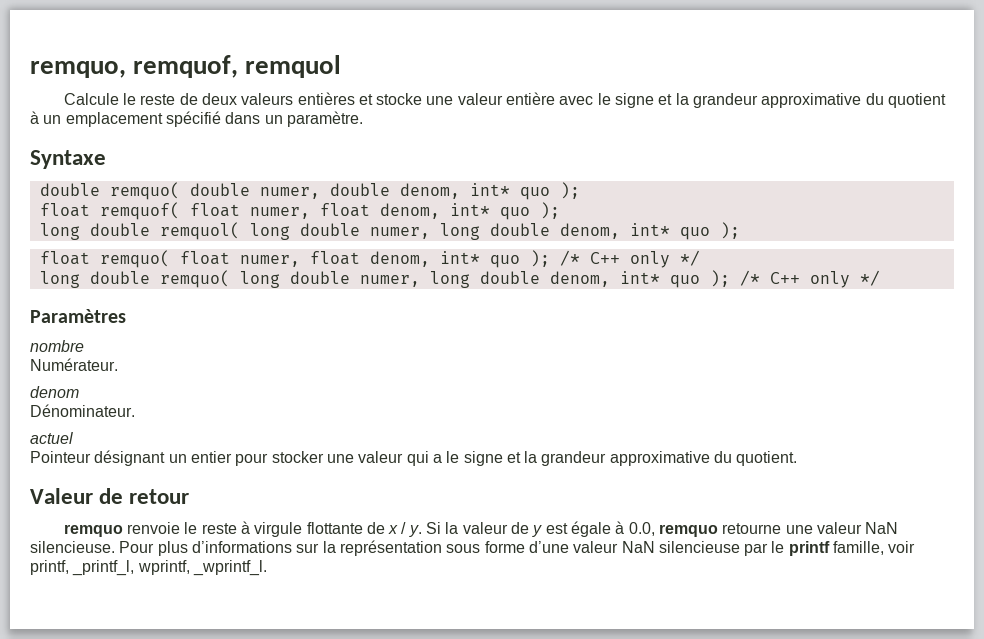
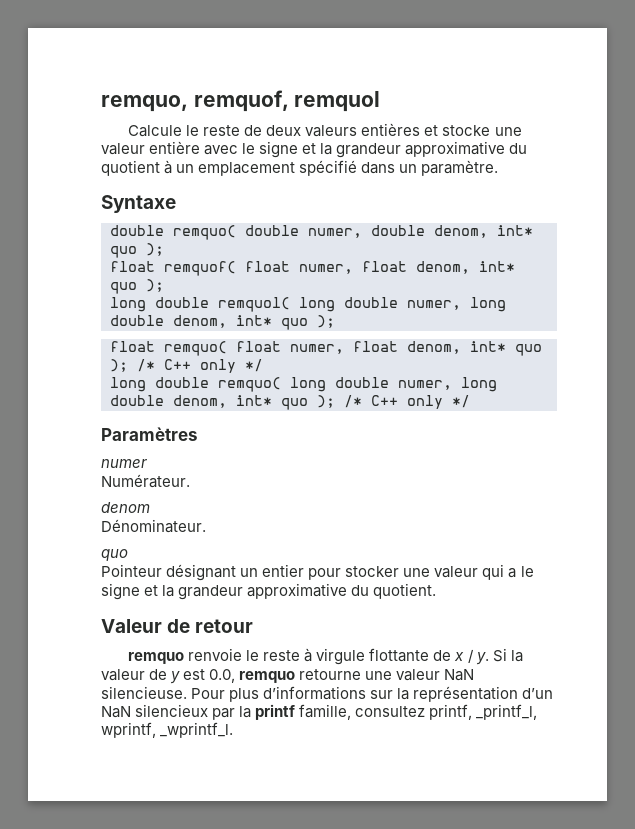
[30,340,84,352] nombre -> [101,459,147,468] numer
[30,432,73,444] actuel -> [101,549,128,561] quo
[571,521,625,537] égale à -> (206, 674) none
[446,541,785,556] sous forme d’une valeur NaN silencieuse par le -> [522,688,554,699] [101,704,252,720] d’un NaN silencieux par la
[888,541,916,553] voir -> [355,706,426,717] consultez

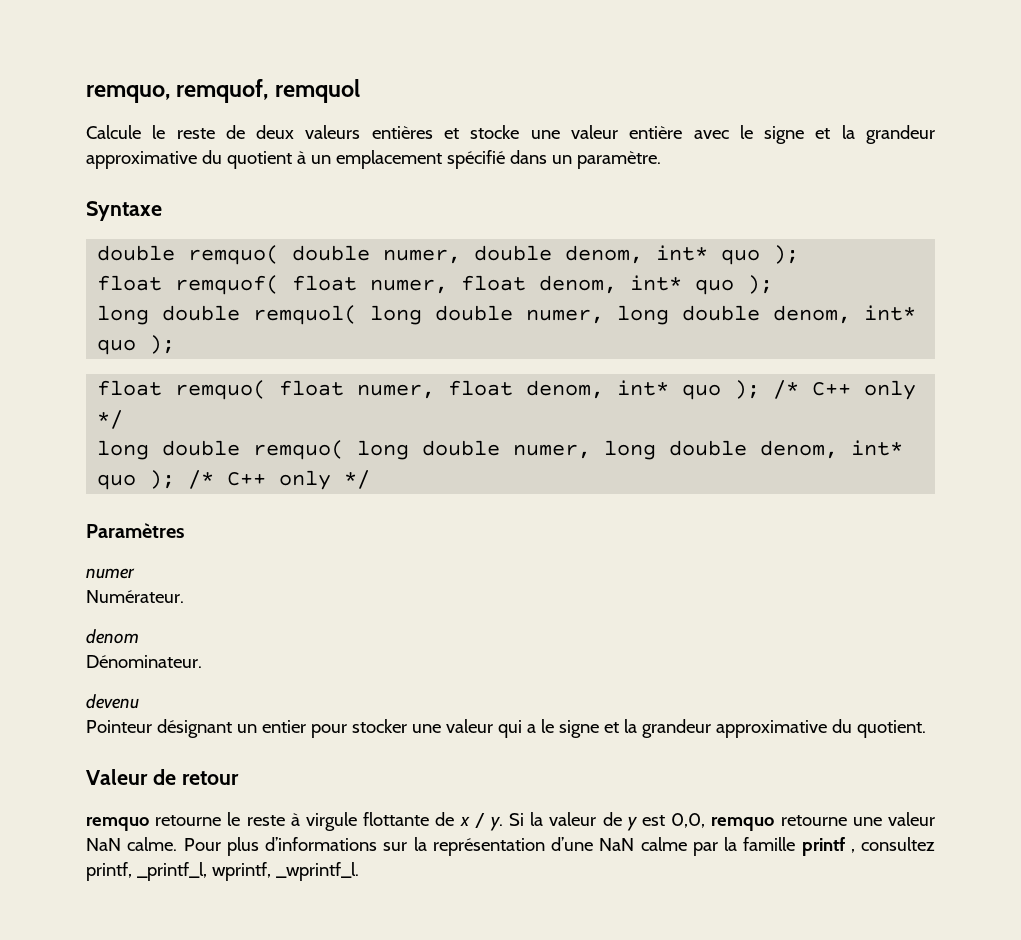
[101,549,128,561] quo -> [86,694,139,709] devenu
[188,648,243,661] renvoie -> [155,815,222,826] retourne
[209,669,236,683] 0.0, -> [671,813,706,828] 0,0,
[101,686,187,699] silencieuse. -> [127,837,178,851] calme.
[522,688,554,699] [101,704,352,720] d’un NaN silencieux par la printf famille, -> [551,837,855,856] d’une NaN calme par la famille printf ,

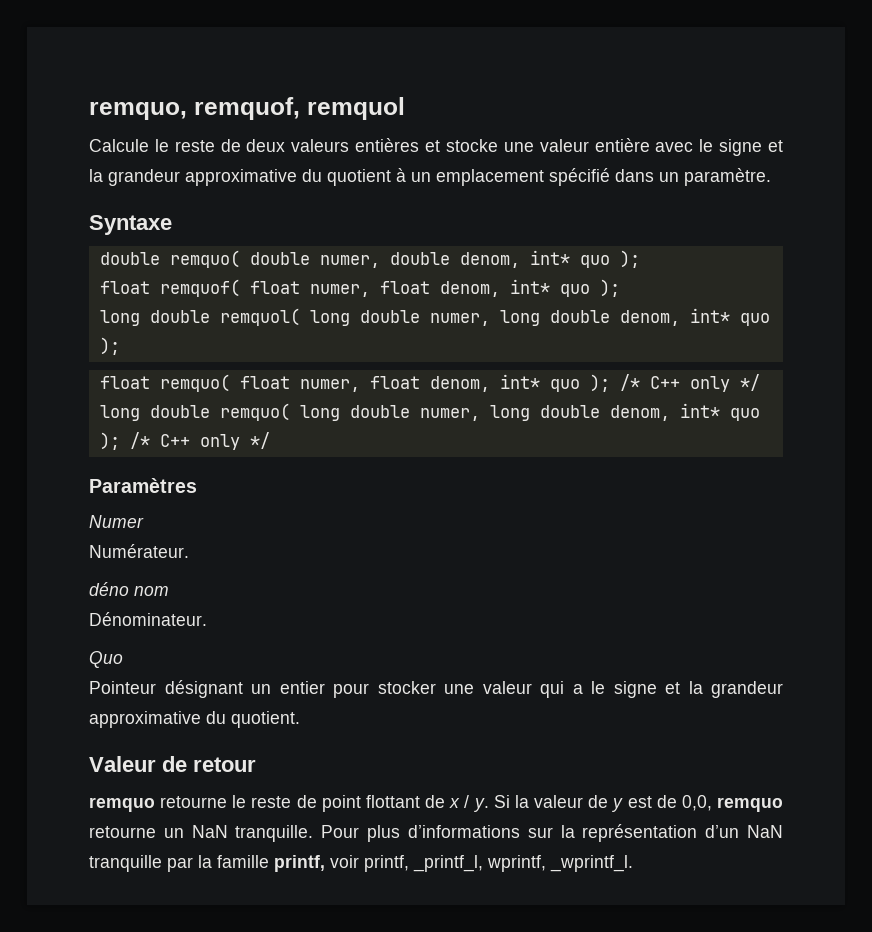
[86,568,135,579] numer -> [89,515,144,528] Numer
[86,629,139,644] denom -> [89,582,169,596] déno nom
[86,694,139,709] devenu -> [89,651,123,668] Quo
[290,812,430,831] à virgule flottante -> [296,795,420,812] de point flottant
(666, 820) none -> [656,795,677,808] de
[852,812,935,826] [86,837,178,851] une valeur NaN calme. -> [163,825,314,842] un NaN tranquille.
[551,837,935,856] d’une NaN calme par la famille printf , consultez -> [705,825,783,838] [89,855,359,872] d’un NaN tranquille par la famille printf, voir

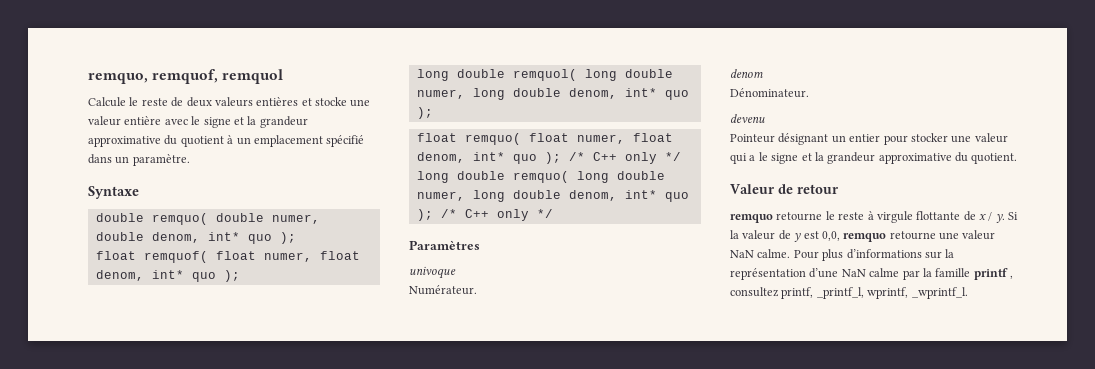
[89,515,144,528] Numer -> [409,266,456,279] univoque
[89,582,169,596] déno nom -> [730,69,763,78] denom
[89,651,123,668] Quo -> [730,114,765,123] devenu
[296,795,420,812] de point flottant -> [867,211,961,223] à virgule flottante
[656,795,677,808] de -> (819, 235) none
[163,825,314,842] un NaN tranquille. -> [939,230,996,240] [730,249,791,258] une valeur NaN calme.
[705,825,783,838] [89,855,359,872] d’un NaN tranquille par la famille printf, voir -> [809,268,1013,280] [730,287,779,297] d’une NaN calme par la famille printf , consultez

